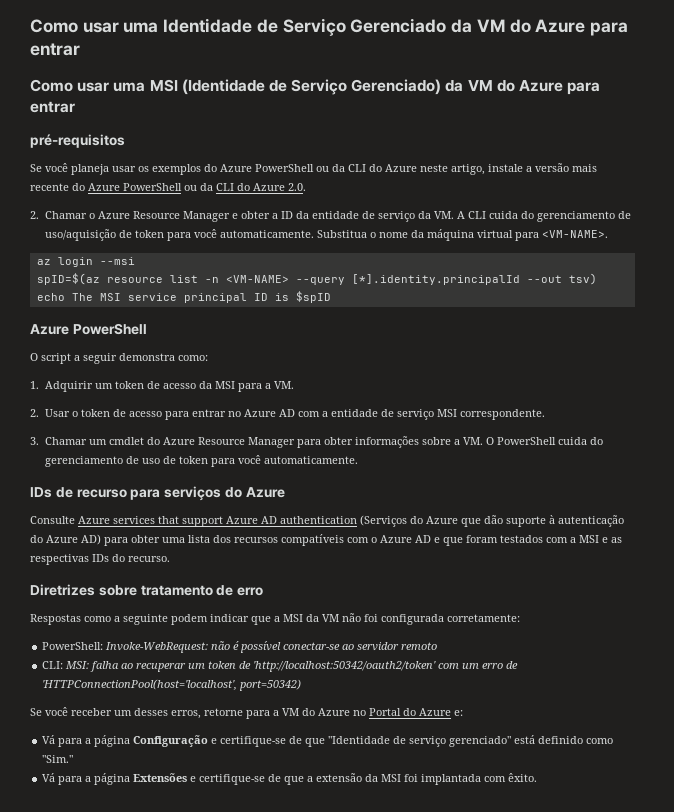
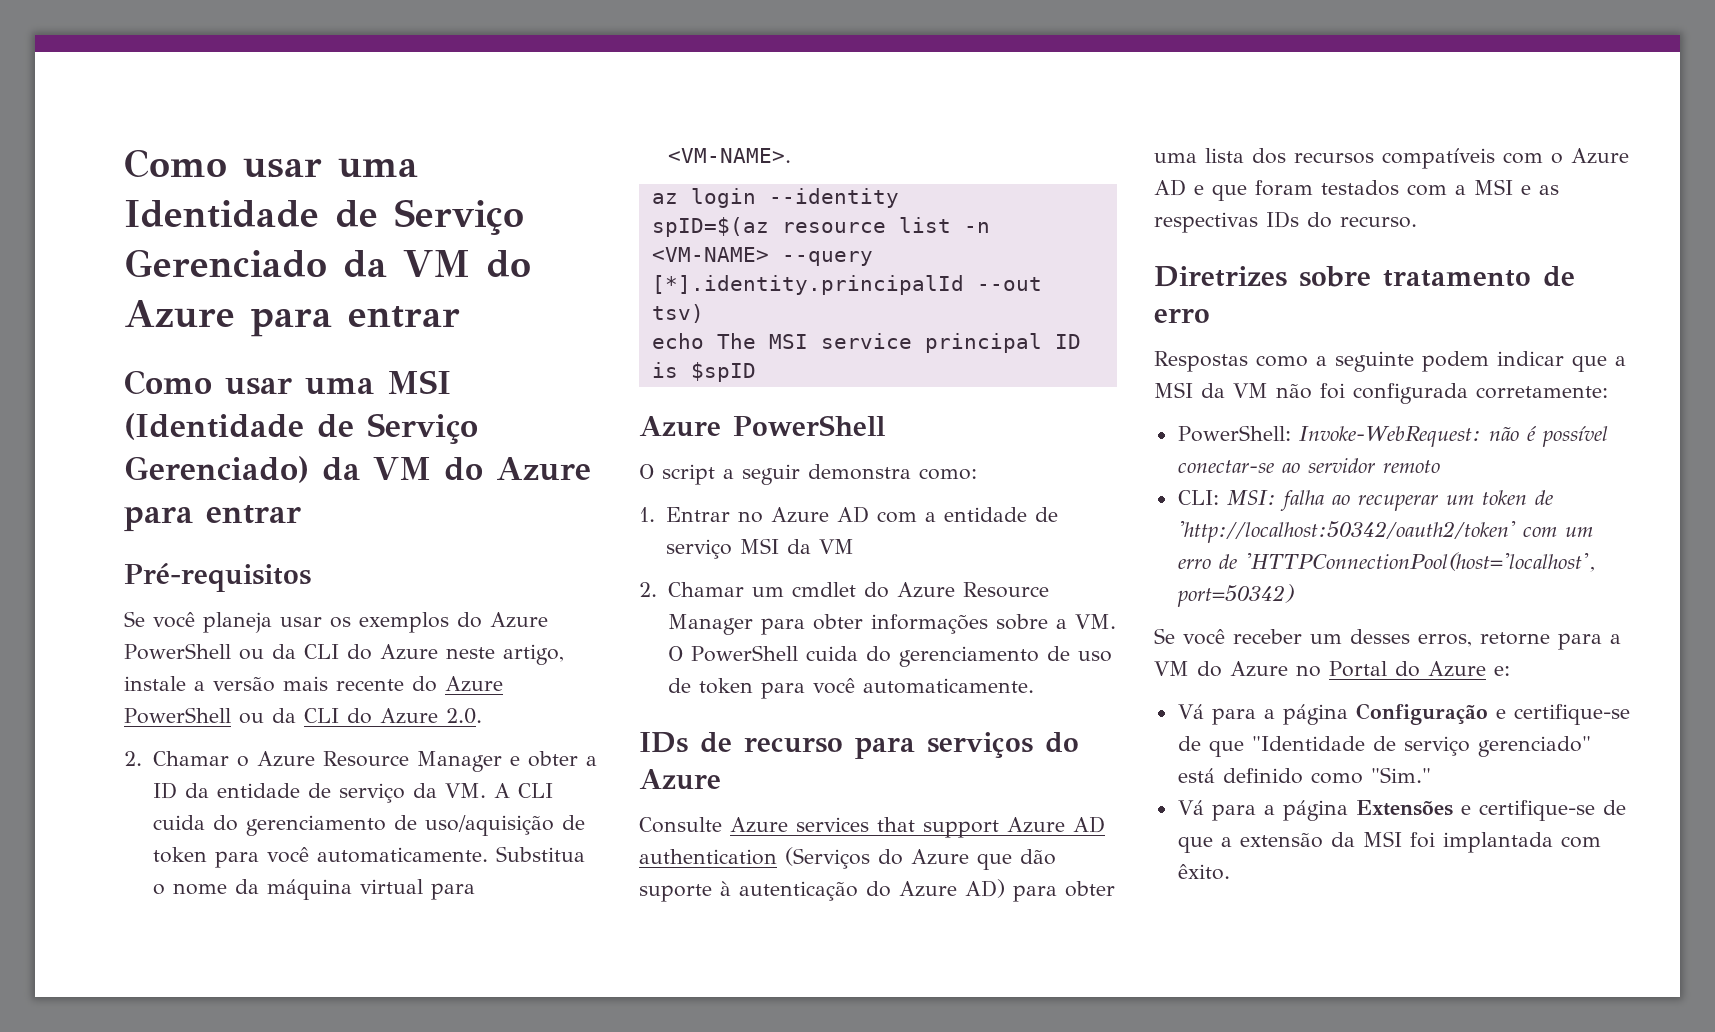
[30,134,125,148] pré-requisitos -> [124,563,311,592] Pré-requisitos
[99,257,135,265] --msi -> [768,188,899,208] --identity
[44,381,294,392] [30,409,226,420] Adquirir um token de acesso da MSI para a VM. // 2. Usar o token de acesso para entrar -> [665,507,730,522] Entrar
[459,409,545,420] [30,437,39,445] correspondente. // 3. -> [786,539,854,554] [639,582,657,597] da VM // 2.

